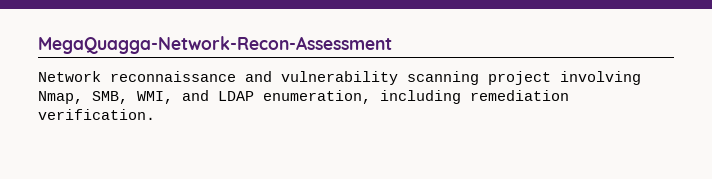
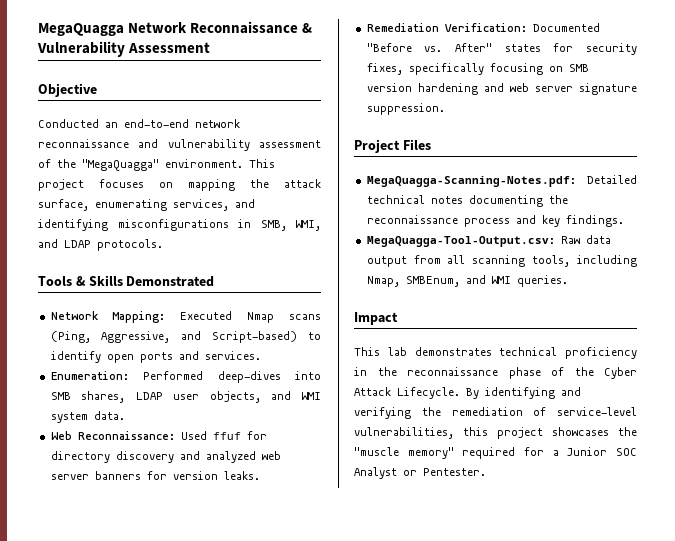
[38,36,392,54] [38,71,641,85] [38,90,569,104] [38,109,155,120] MegaQuagga-Network-Recon-Assessment // Network reconnaissance and vulnerability scanning project involving Nmap, SMB, WMI, and LDAP enumeration, including remediation verification. -> [38,21,313,36] [37,41,211,57] [38,83,97,97] [38,119,240,128] [38,139,321,151] [38,159,275,171] [38,179,321,191] [38,199,255,211] [38,219,321,231] [38,239,163,251] [38,275,215,287] [50,311,321,323] [50,331,321,343] [50,351,261,363] [50,371,322,383] [50,391,321,403] [50,411,125,423] [50,431,267,440] [50,451,281,463] [50,471,260,480] [366,23,600,32] [366,43,637,55] [366,63,589,75] [366,83,637,95] [366,103,445,115] [354,139,431,153] [366,175,637,187] [366,195,568,207] [366,215,624,227] [366,235,611,247] [366,255,637,267] [366,275,568,287] [354,312,398,325] [354,347,637,359] [354,367,637,379] [354,387,581,399] [354,407,637,419] [354,427,637,439] [354,447,637,459] [354,467,486,479] MegaQuagga Network Reconnaissance & Vulnerability Assessment // Objective // Conducted an end-to-end network reconnaissance and vulnerability assessment of the "MegaQuagga" environment. This project focuses on mapping the attack surface, enumerating services, and identifying misconfigurations in SMB, WMI, and LDAP protocols. // Tools & Skills Demonstrated // Network Mapping: Executed Nmap scans (Ping, Aggressive, and Script-based) to identify open ports and services. // Enumeration: Performed deep-dives into SMB shares, LDAP user objects, and WMI system data. // Web Reconnaissance: Used ffuf for directory discovery and analyzed web server banners for version leaks. // Remediation Verification: Documented "Before vs. After" states for security fixes, specifically focusing on SMB version hardening and web server signature suppression. // Project Files // MegaQuagga-Scanning-Notes.pdf: Detailed technical notes documenting the reconnaissance process and key findings. // MegaQuagga-Tool-Output.csv: Raw data output from all scanning tools, including Nmap, SMBEnum, and WMI queries. // Impact // This lab demonstrates technical proficiency in the reconnaissance phase of the Cyber Attack Lifecycle. By identifying and verifying the remediation of service-level vulnerabilities, this project showcases the "muscle memory" required for a Junior SOC Analyst or Pentester.

